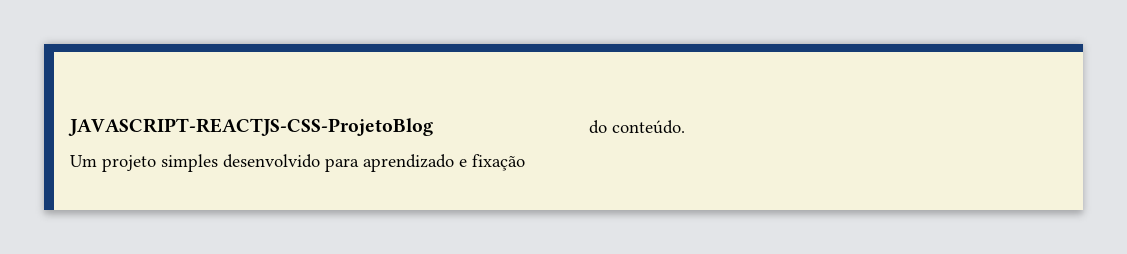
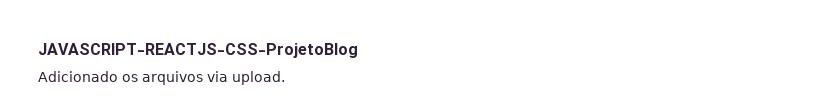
[70,154,525,172] [589,120,685,134] Um projeto simples desenvolvido para aprendizado e fixação do conteúdo. -> [38,71,285,85] Adicionado os arquivos via upload.

